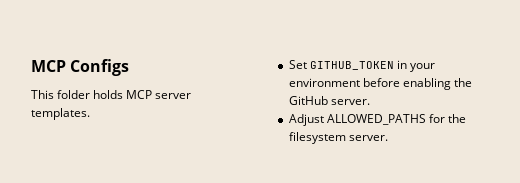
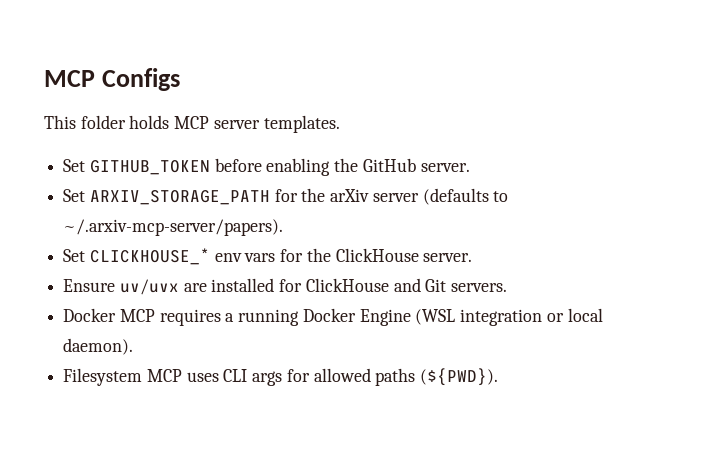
[396,60,435,72] [288,78,360,87] in your environment -> (210, 167) none
[288,114,466,126] [288,132,388,144] Adjust ALLOWED_PATHS for the filesystem server. -> [63,188,509,205] [63,219,284,236] [63,248,473,265] [63,278,508,295] [63,308,603,326] [63,338,134,355] [63,368,499,386] Set ARXIV_STORAGE_PATH for the arXiv server (defaults to ~/.arxiv-mcp-server/papers). // Set CLICKHOUSE_* env vars for the ClickHouse server. // Ensure uv/uvx are installed for ClickHouse and Git servers. // Docker MCP requires a running Docker Engine (WSL integration or local daemon). // Filesystem MCP uses CLI args for allowed paths (${PWD}).

